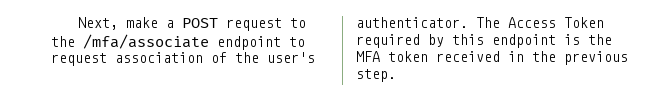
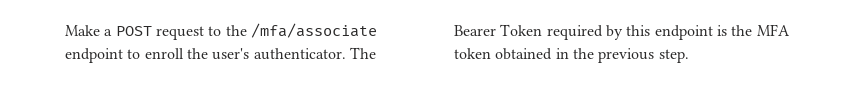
[78,17,159,30] Next, make -> [65,25,100,36] Make
[51,52,227,66] request association of -> [144,48,184,59] enroll
[508,17,556,28] Access -> [454,25,496,36] Bearer
[436,51,500,62] received -> [495,48,553,60] obtained

